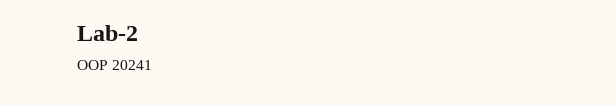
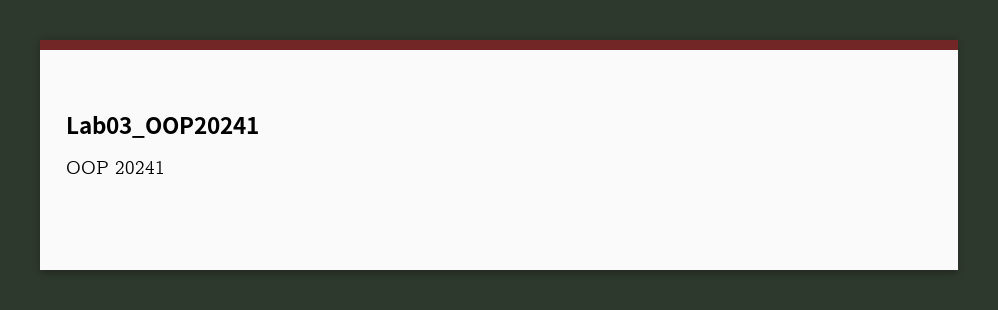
[77,25,138,41] Lab-2 -> [66,115,259,138] Lab03_OOP20241

